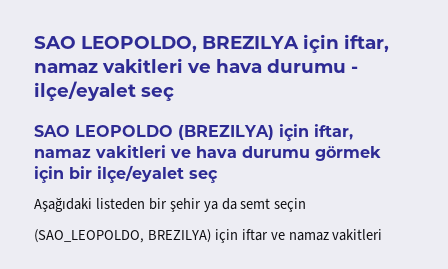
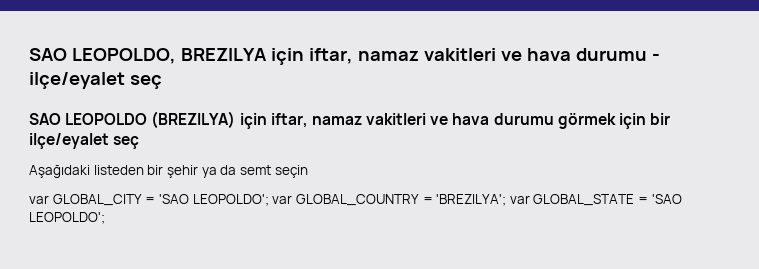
[34,229,383,243] (SAO_LEOPOLDO, BREZILYA) için iftar ve namaz vakitleri -> [29,194,682,206] [29,212,105,224] var GLOBAL_CITY = 'SAO LEOPOLDO'; var GLOBAL_COUNTRY = 'BREZILYA'; var GLOBAL_STATE = 'SAO LEOPOLDO';

